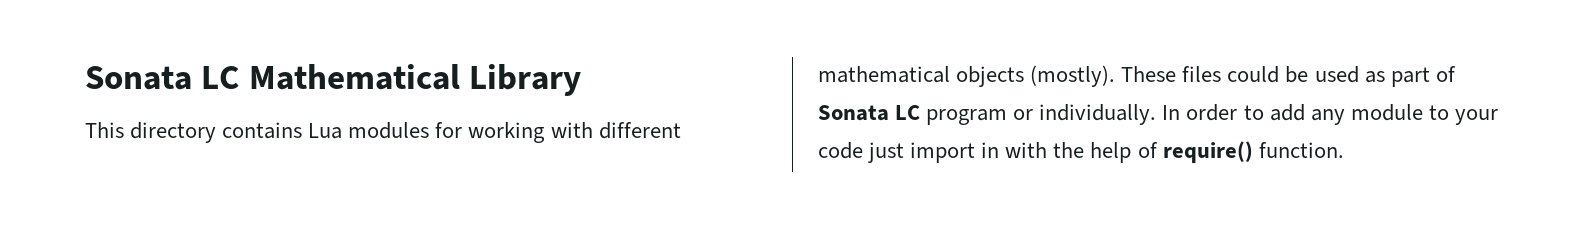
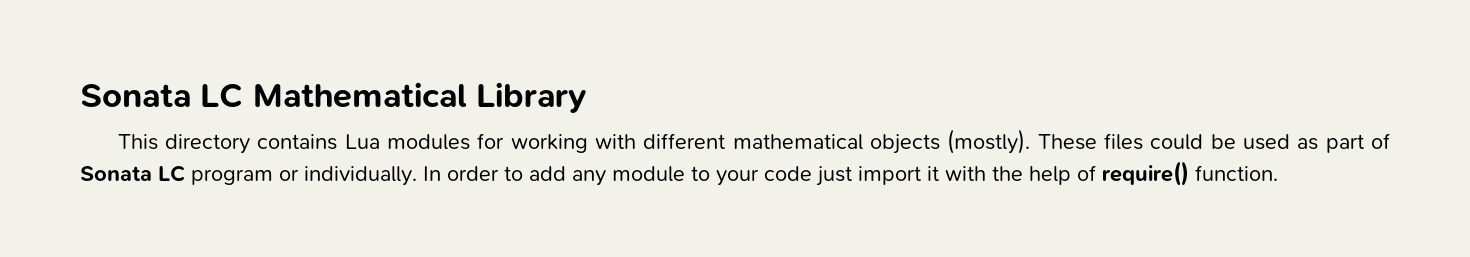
[981,142,1000,158] in -> [927,166,939,181] it

